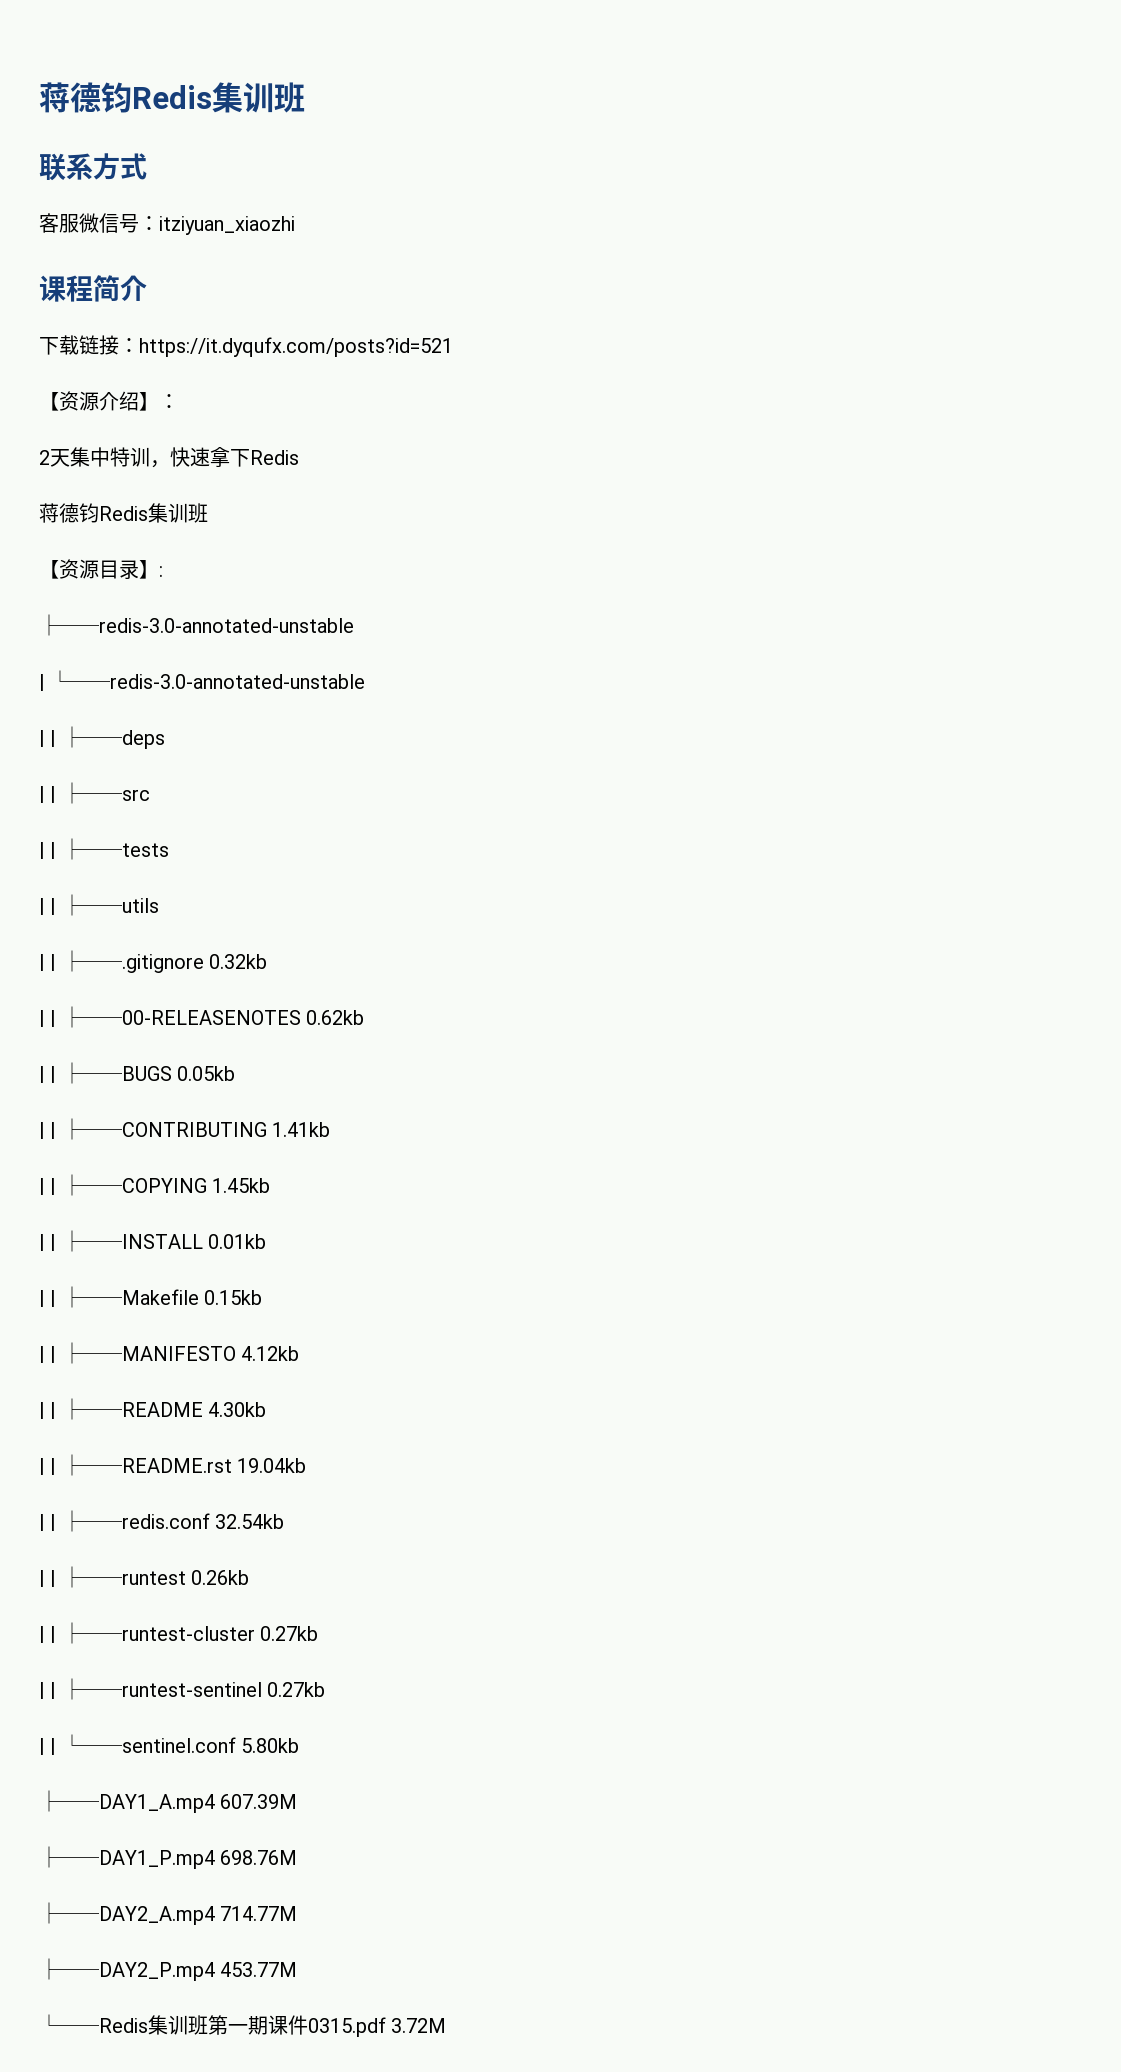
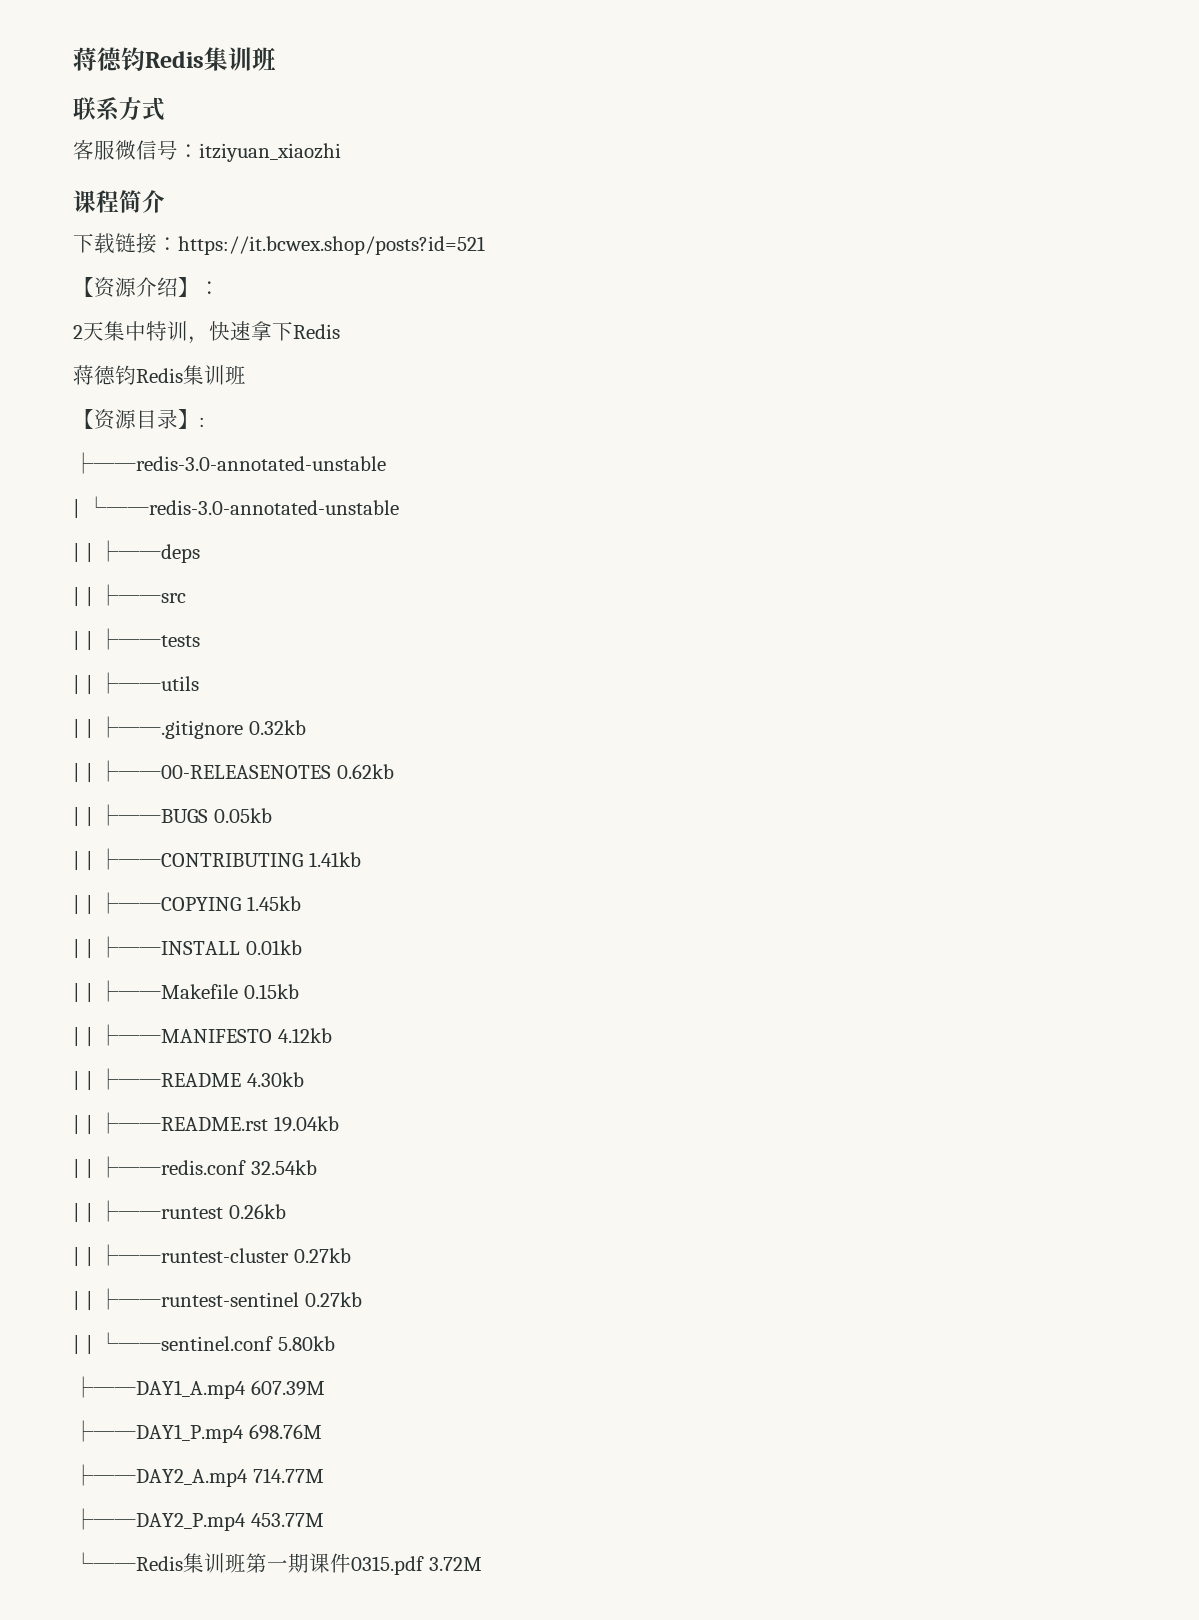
[139,337,453,357] https://it.dyqufx.com/posts?id=521 -> [178,236,485,255] https://it.bcwex.shop/posts?id=521

